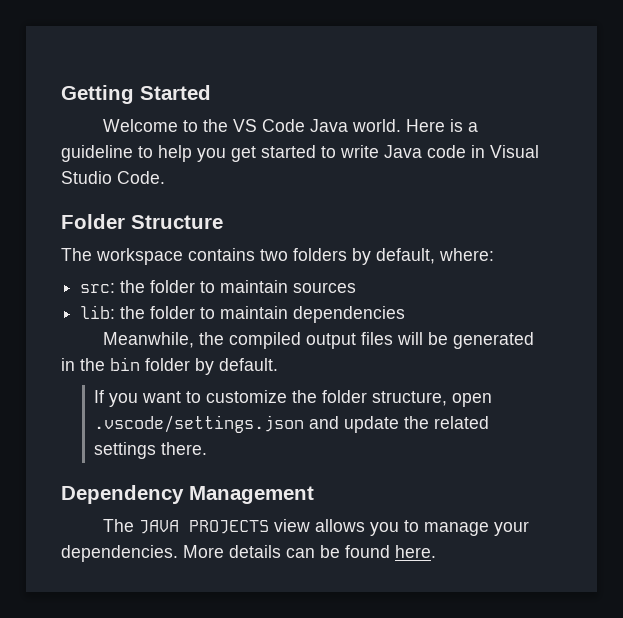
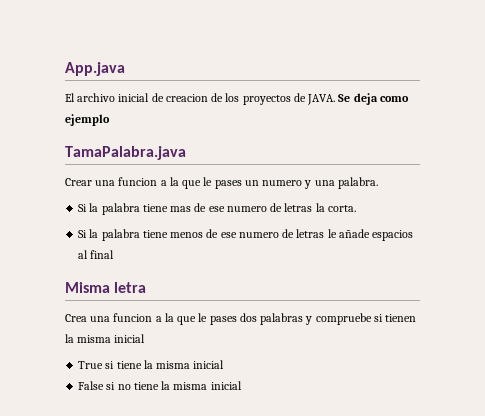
[61,85,211,104] [103,119,479,132] [61,145,539,162] [61,171,165,184] [61,214,223,229] [61,248,494,265] [80,280,357,293] [80,305,406,323] [103,332,535,349] [61,357,278,375] [94,390,493,407] [94,415,490,433] [94,442,208,459] [61,485,314,504] [103,519,530,536] [61,545,436,562] Getting Started // Welcome to the VS Code Java world. Here is a guideline to help you get started to write Java code in Visual Studio Code. // Folder Structure // The workspace contains two folders by default, where: // src: the folder to maintain sources // lib: the folder to maintain dependencies // Meanwhile, the compiled output files will be generated in the bin folder by default. // If you want to customize the folder structure, open .vscode/settings.json and update the related settings there. // Dependency Management // The JAVA PROJECTS view allows you to manage your dependencies. More details can be found here. -> [65,62,125,76] [65,93,409,105] [65,114,110,126] [65,146,186,160] [65,177,378,189] [78,203,356,215] [78,229,414,241] [78,250,115,259] [65,282,147,293] [65,313,417,325] [65,334,146,343] [78,360,225,369] [78,381,242,390] App.java // El archivo inicial de creacion de los proyectos de JAVA. Se deja como ejemplo // TamaPalabra.java // Crear una funcion a la que le pases un numero y una palabra. // Si la palabra tiene mas de ese numero de letras la corta. // Si la palabra tiene menos de ese numero de letras le añade espacios al final // Misma letra // Crea una funcion a la que le pases dos palabras y compruebe si tienen la misma inicial // True si tiene la misma inicial // False si no tiene la misma inicial

